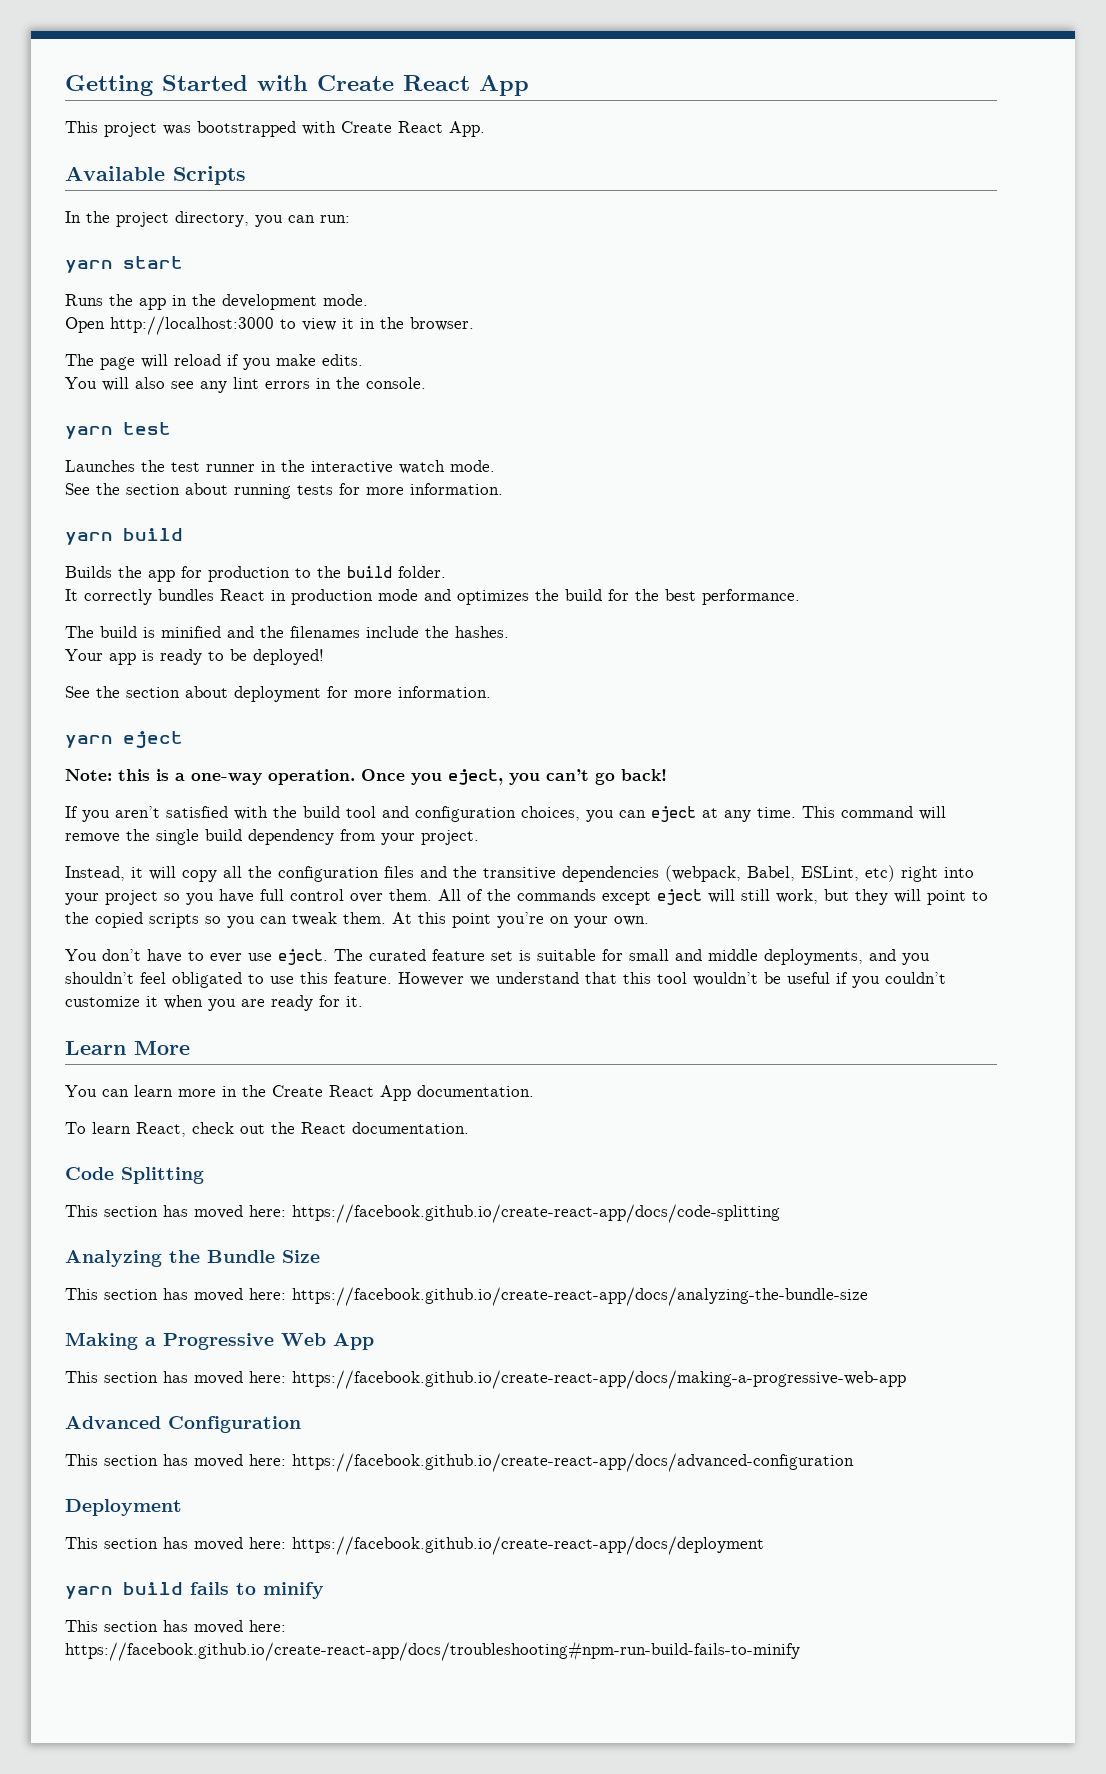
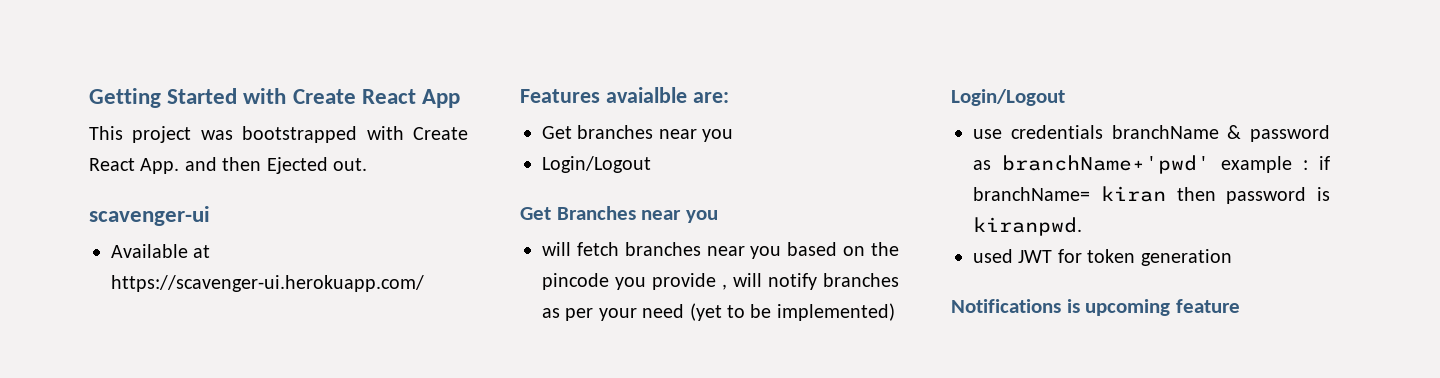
[65,166,246,185] [65,211,350,227] [65,256,183,273] [65,294,368,310] [65,316,474,335] [65,354,363,370] [65,377,426,393] [65,422,171,439] [65,460,495,474] [65,483,503,499] [65,528,183,545] [65,566,446,582] [65,589,800,605] [65,626,509,638] [65,649,324,665] [65,686,491,702] [65,731,183,749] [65,769,667,785] [65,806,946,822] [65,829,479,845] [65,865,974,882] [65,889,988,905] [65,912,649,928] [65,949,930,965] [65,972,946,988] [65,995,363,1011] [65,1041,190,1055] [65,1085,534,1101] [65,1122,469,1137] [65,1167,204,1184] [65,1204,780,1223] [65,1250,320,1267] [65,1287,868,1306] [65,1332,374,1350] [65,1370,906,1389] [65,1416,301,1433] [65,1453,854,1472] [65,1499,182,1516] [65,1536,764,1555] [65,1582,324,1599] [65,1620,286,1634] [65,1641,800,1661] // Available Scripts // In the project directory, you can run: // yarn start // Runs the app in the development mode. // Open http://localhost:3000 to view it in the browser. // The page will reload if you make edits. // You will also see any lint errors in the console. // yarn test // Launches the test runner in the interactive watch mode. // See the section about running tests for more information. // yarn build // Builds the app for production to the build folder. // It correctly bundles React in production mode and optimizes the build for the best performance. // The build is minified and the filenames include the hashes. // Your app is ready to be deployed! // See the section about deployment for more information. // yarn eject // Note: this is a one-way operation. Once you eject, you can’t go back! // If you aren’t satisfied with the build tool and configuration choices, you can eject at any time. This command will remove the single build dependency from your project. // Instead, it will copy all the configuration files and the transitive dependencies (webpack, Babel, ESLint, etc) right into your project so you have full control over them. All of the commands except eject will still work, but they will point to the copied scripts so you can tweak them. At this point you’re on your own. // You don’t have to ever use eject. The curated feature set is suitable for small and middle deployments, and you shouldn’t feel obligated to use this feature. However we understand that this tool wouldn’t be useful if you couldn’t customize it when you are ready for it. // Learn More // You can learn more in the Create React App documentation. // To learn React, check out the React documentation. // Code Splitting // This section has moved here: https://facebook.github.io/create-react-app/docs/code-splitting // Analyzing the Bundle Size // This section has moved here: https://facebook.github.io/create-react-app/docs/analyzing-the-bundle-size // Making a Progressive Web App // This section has moved here: https://facebook.github.io/create-react-app/docs/making-a-progressive-web-app // Advanced Configuration // This section has moved here: https://facebook.github.io/create-react-app/docs/advanced-configuration // Deployment // This section has moved here: https://facebook.github.io/create-react-app/docs/deployment // yarn build fails to minify // This section has moved here: https://facebook.github.io/create-react-app/docs/troubleshooting#npm-run-build-fails-to-minify -> [184,157,367,174] [89,206,210,226] [111,244,211,258] [111,275,424,292] [520,87,729,103] [542,125,734,142] [542,156,651,173] [520,206,719,223] [542,242,899,259] [542,273,899,290] [542,303,895,321] [951,89,1065,106] [973,125,1330,142] [973,155,1330,174] [973,186,1330,204] [973,217,1082,236] [973,249,1232,266] [951,299,1241,316] and then Ejected out. // scavenger-ui // Available at https://scavenger-ui.herokuapp.com/ // Features avaialble are: // Get branches near you // Login/Logout // Get Branches near you // will fetch branches near you based on the pincode you provide , will notify branches as per your need (yet to be implemented) // Login/Logout // use credentials branchName & password as branchName+'pwd' example : if branchName= kiran then password is kiranpwd. // used JWT for token generation // Notifications is upcoming feature

